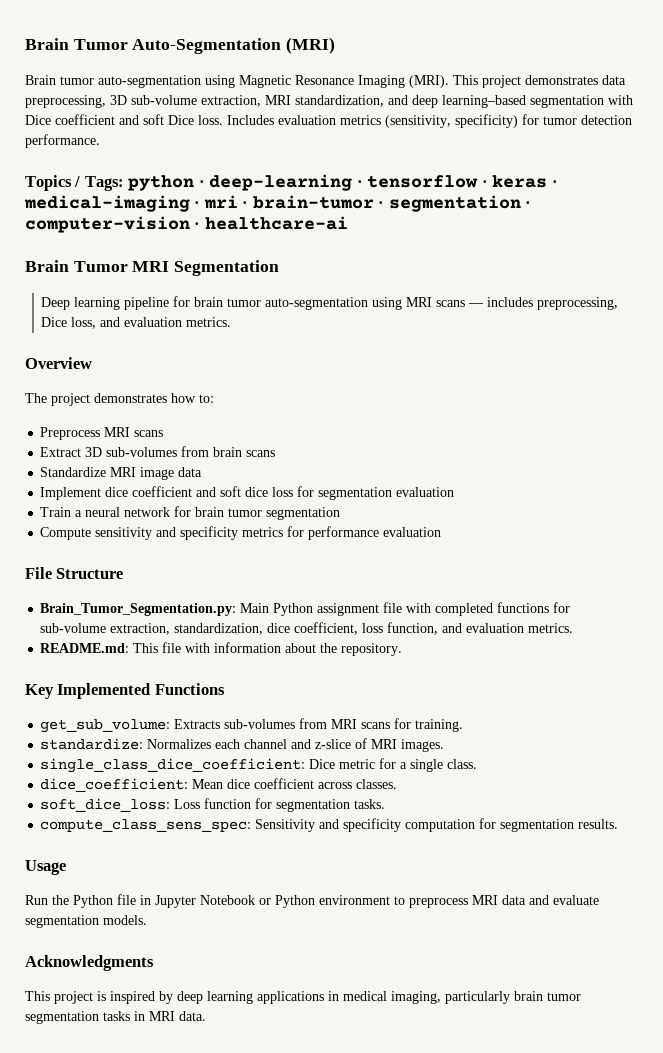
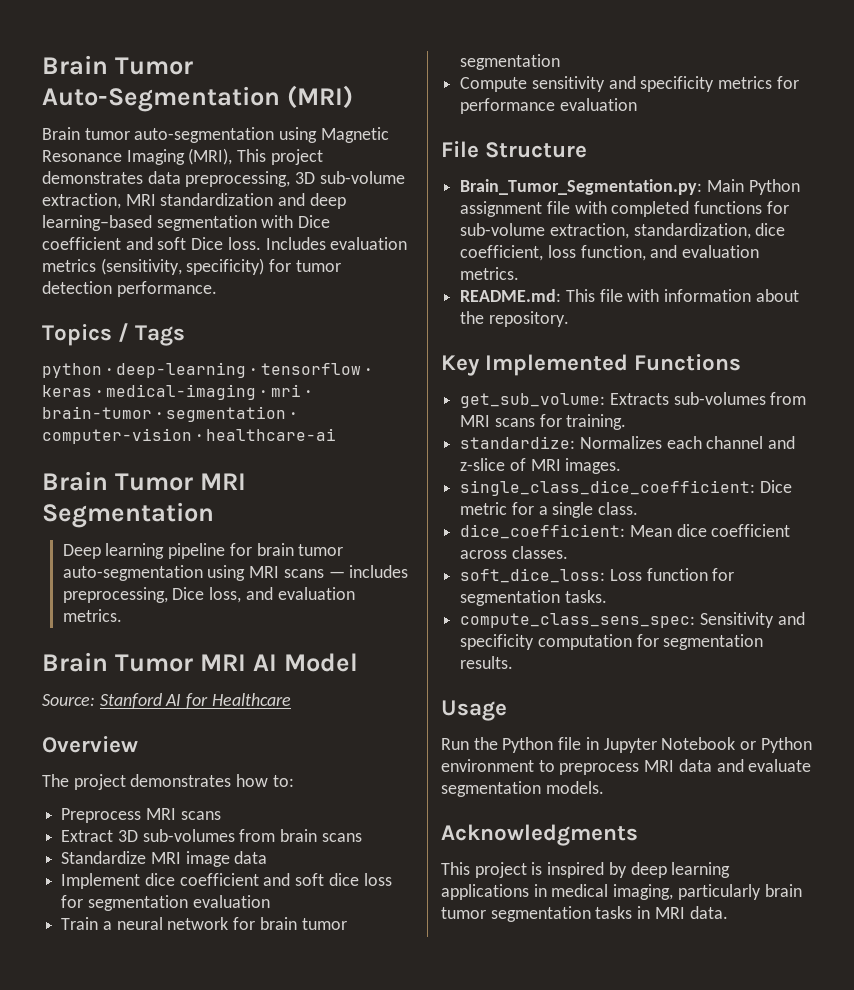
[409,75,449,88] (MRI). -> [188,148,233,165] (MRI),
[295,95,384,107] standardization, -> [160,193,274,206] standardization
[84,176,124,191] Tags: -> [135,325,186,346] Tags //
(232, 322) none -> [42,652,358,672] [42,693,291,708] // Brain Tumor MRI AI Model // Source: Stanford AI for Healthcare

